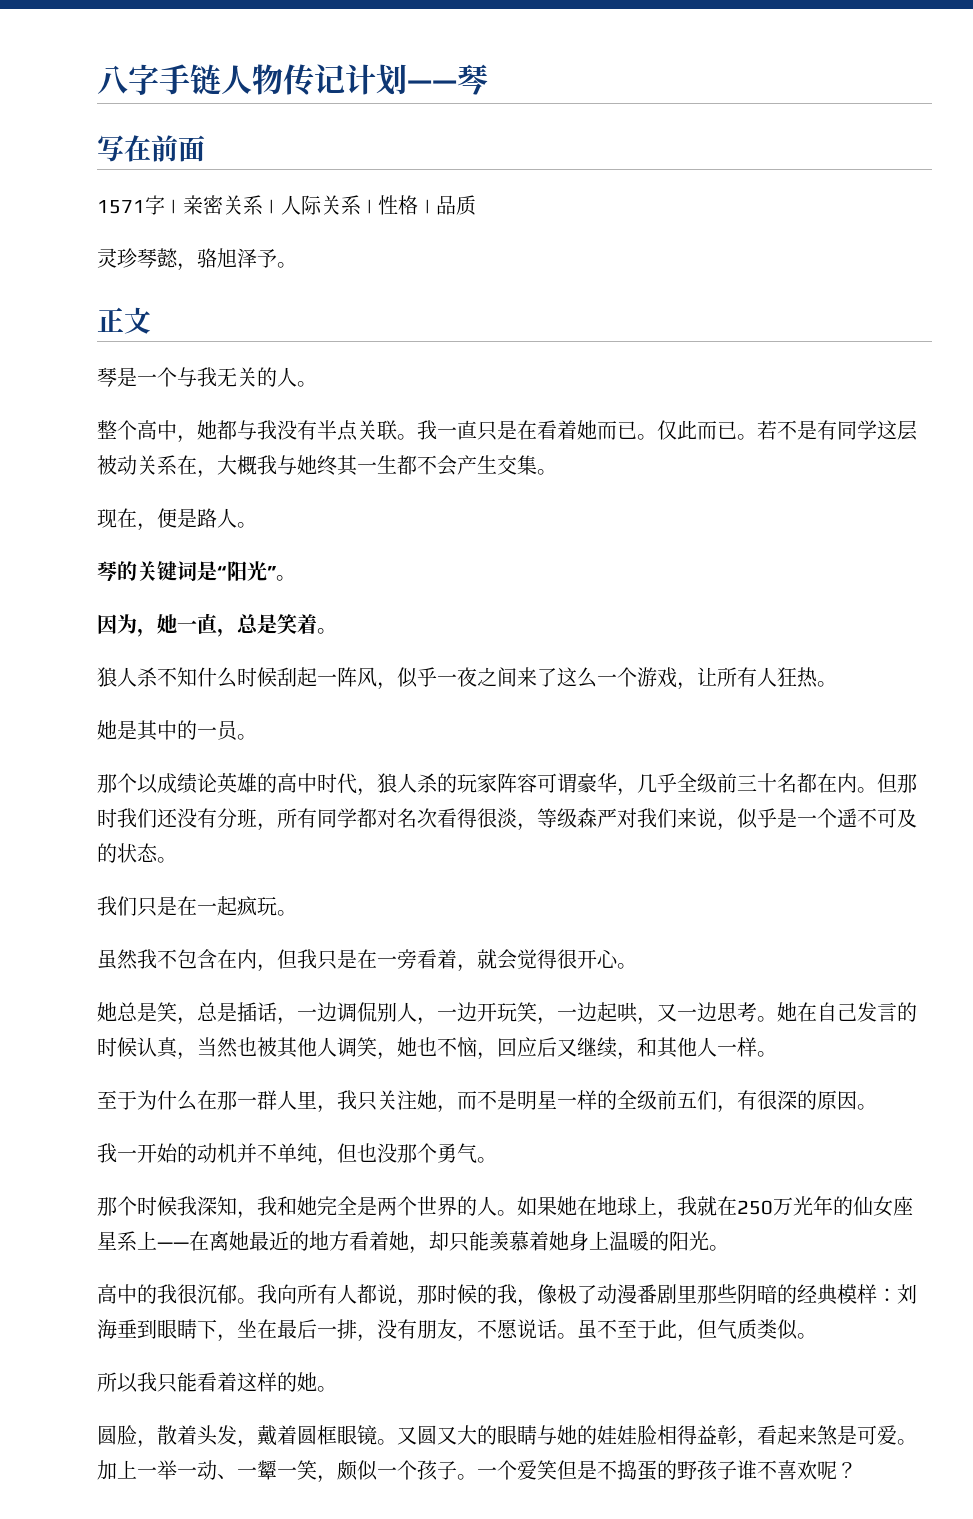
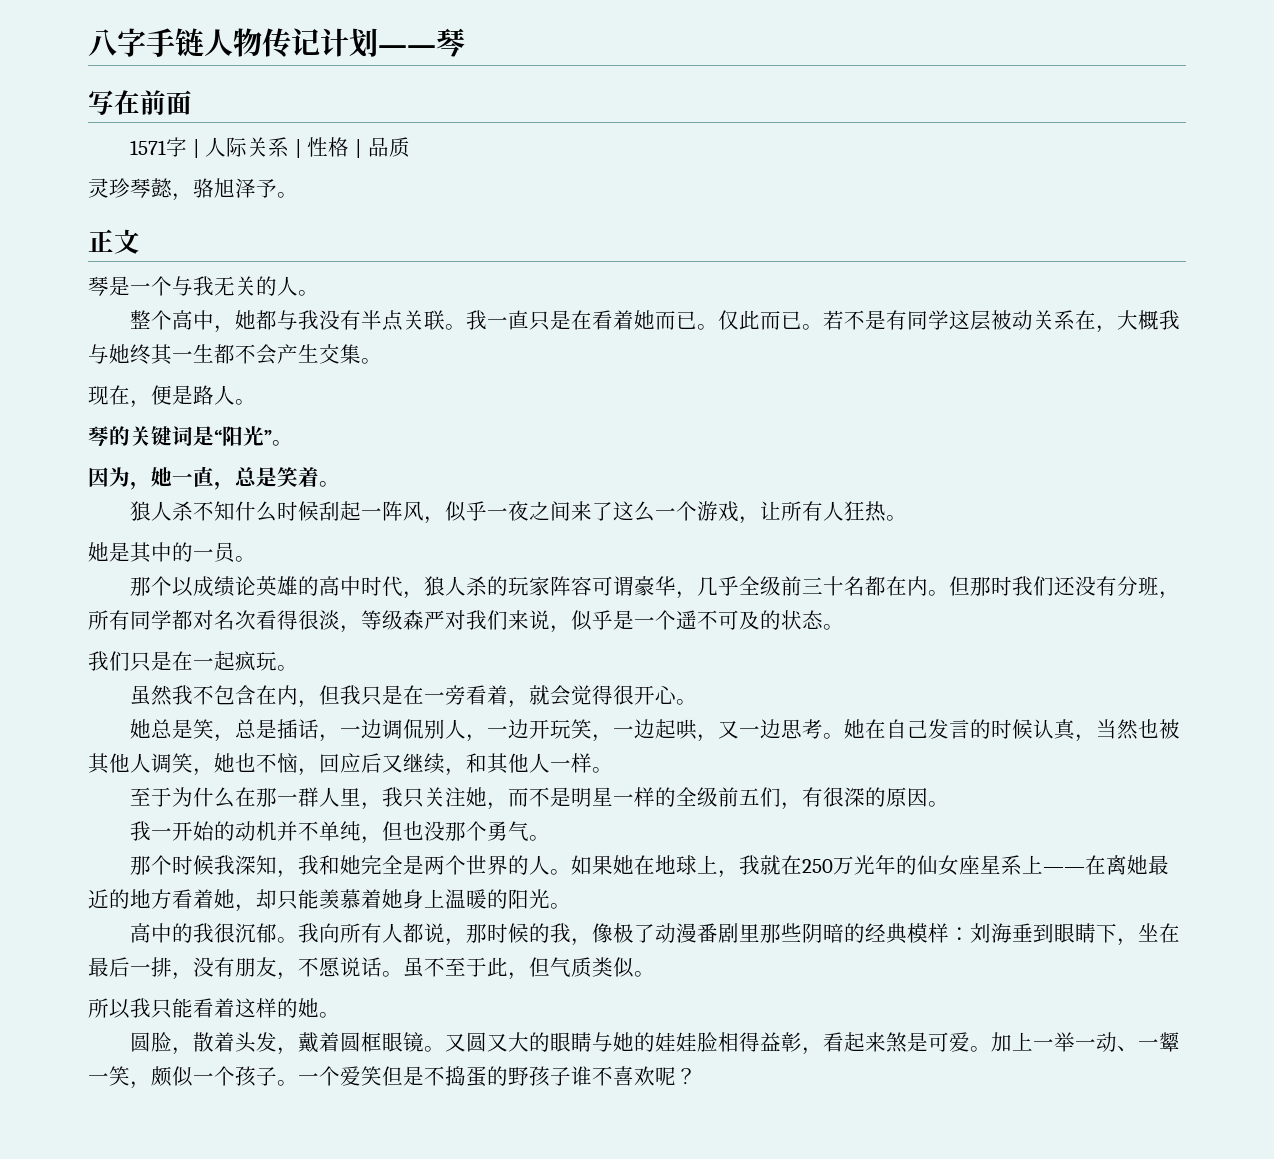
[182,195,276,215] 亲密关系 | -> (200, 148) none

